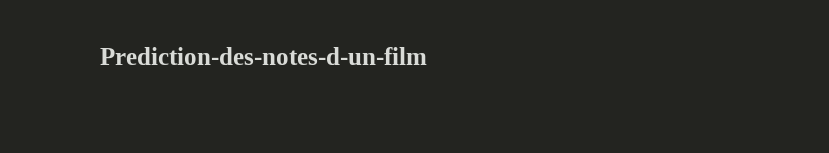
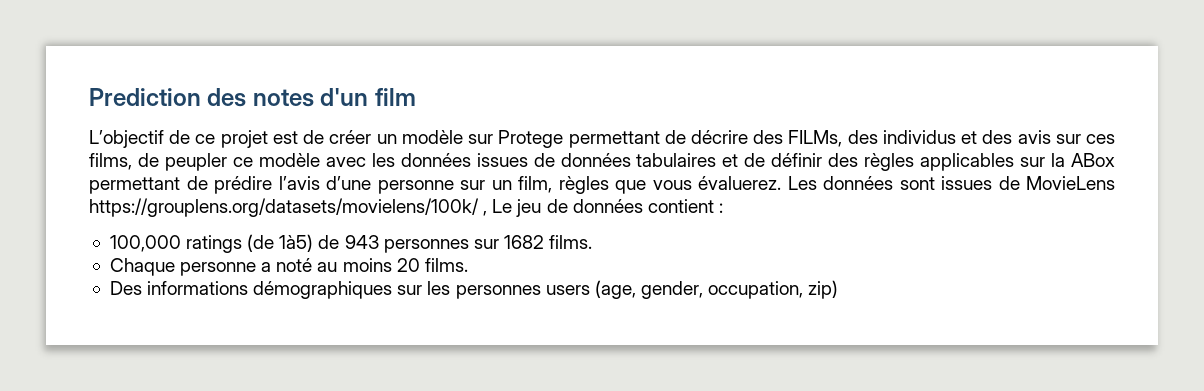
[100,47,427,65] Prediction-des-notes-d-un-film -> [89,88,416,107] [89,130,1116,148] [89,153,1116,171] [89,176,1115,194] [89,198,723,217] [109,234,593,253] [109,258,468,276] [109,280,839,299] Prediction des notes d'un film // L’objectif de ce projet est de créer un modèle sur Protege permettant de décrire des FILMs, des individus et des avis sur ces films, de peupler ce modèle avec les données issues de données tabulaires et de définir des règles applicables sur la ABox permettant de prédire l’avis d’une personne sur un film, règles que vous évaluerez. Les données sont issues de MovieLens https://grouplens.org/datasets/movielens/100k/ , Le jeu de données contient : // 100,000 ratings (de 1à5) de 943 personnes sur 1682 films. // Chaque personne a noté au moins 20 films. // Des informations démographiques sur les personnes users (age, gender, occupation, zip)

